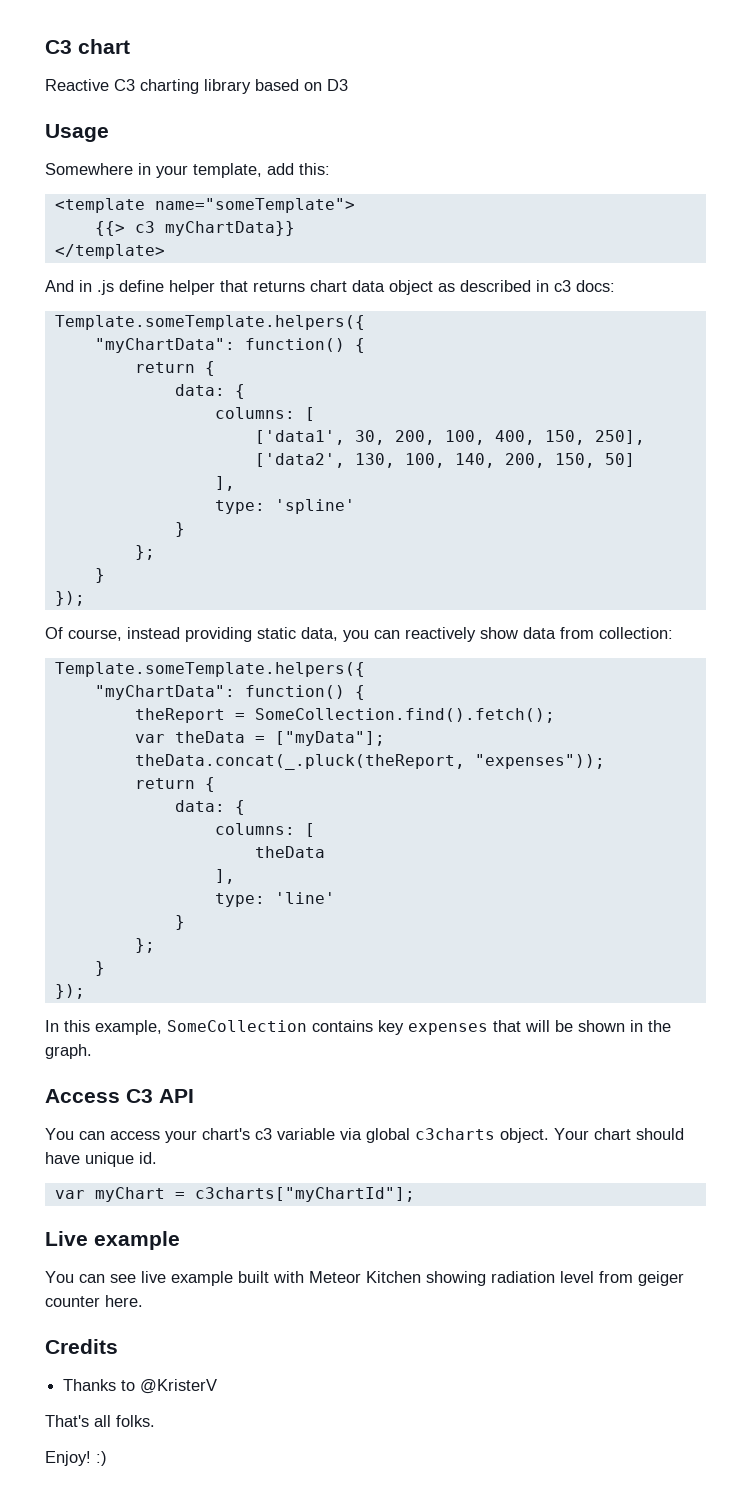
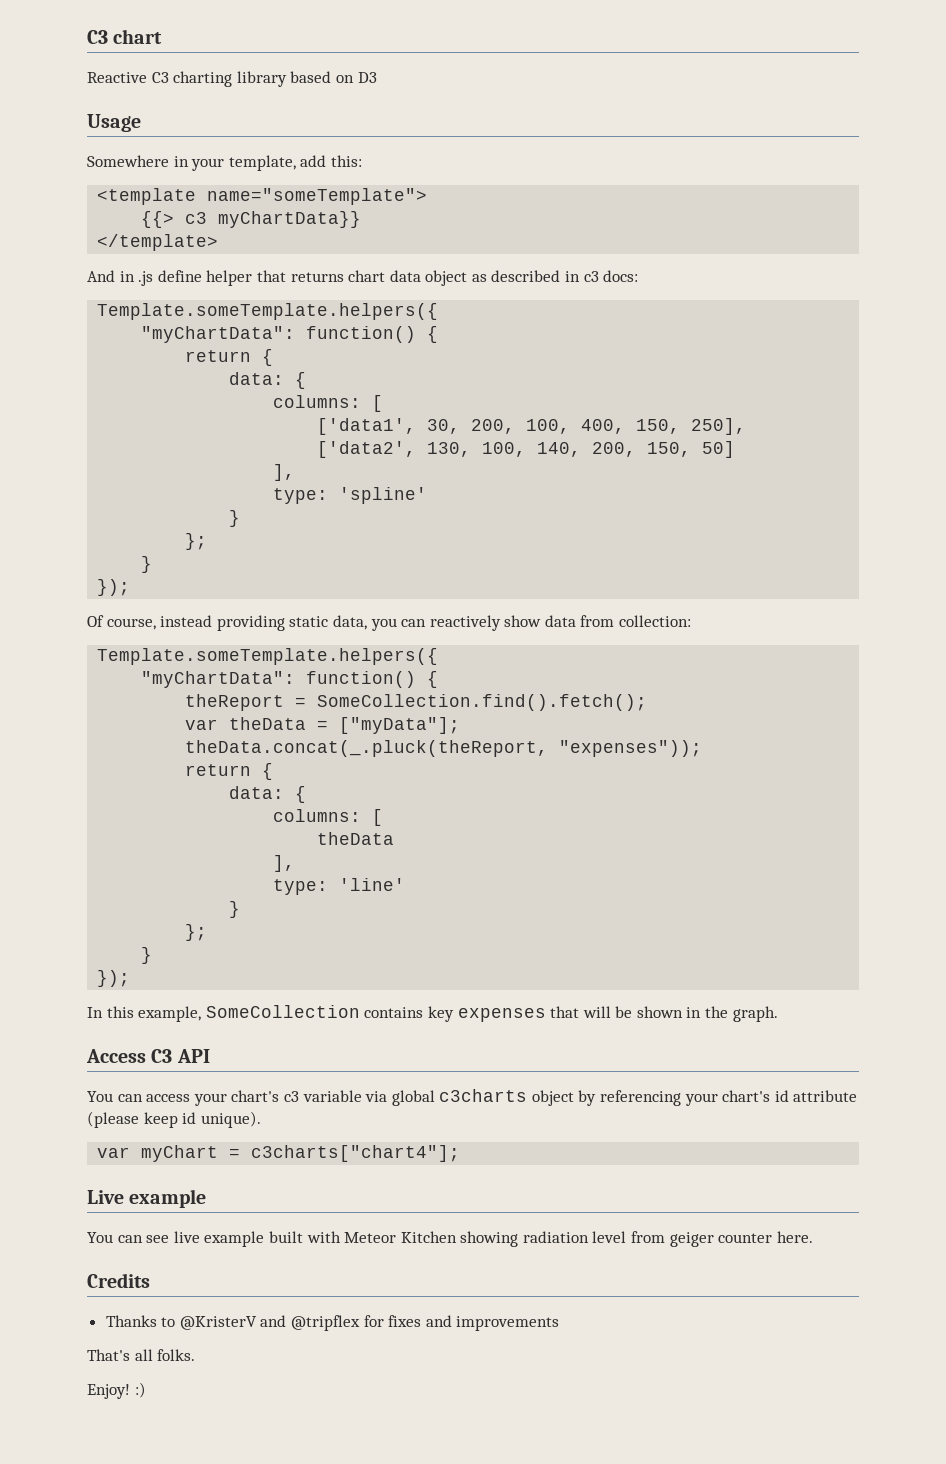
[500,1128,684,1143] [45,1152,157,1167] object. Your chart should have unique id. -> [531,1090,858,1106] [87,1111,261,1128] object by referencing your chart's id attribute (please keep id unique).
[194,1187,415,1202] c3charts["myChartId"]; -> [251,1145,461,1162] c3charts["chart4"];
(218, 1386) none -> [260,1315,560,1331] and @tripflex for fixes and improvements

